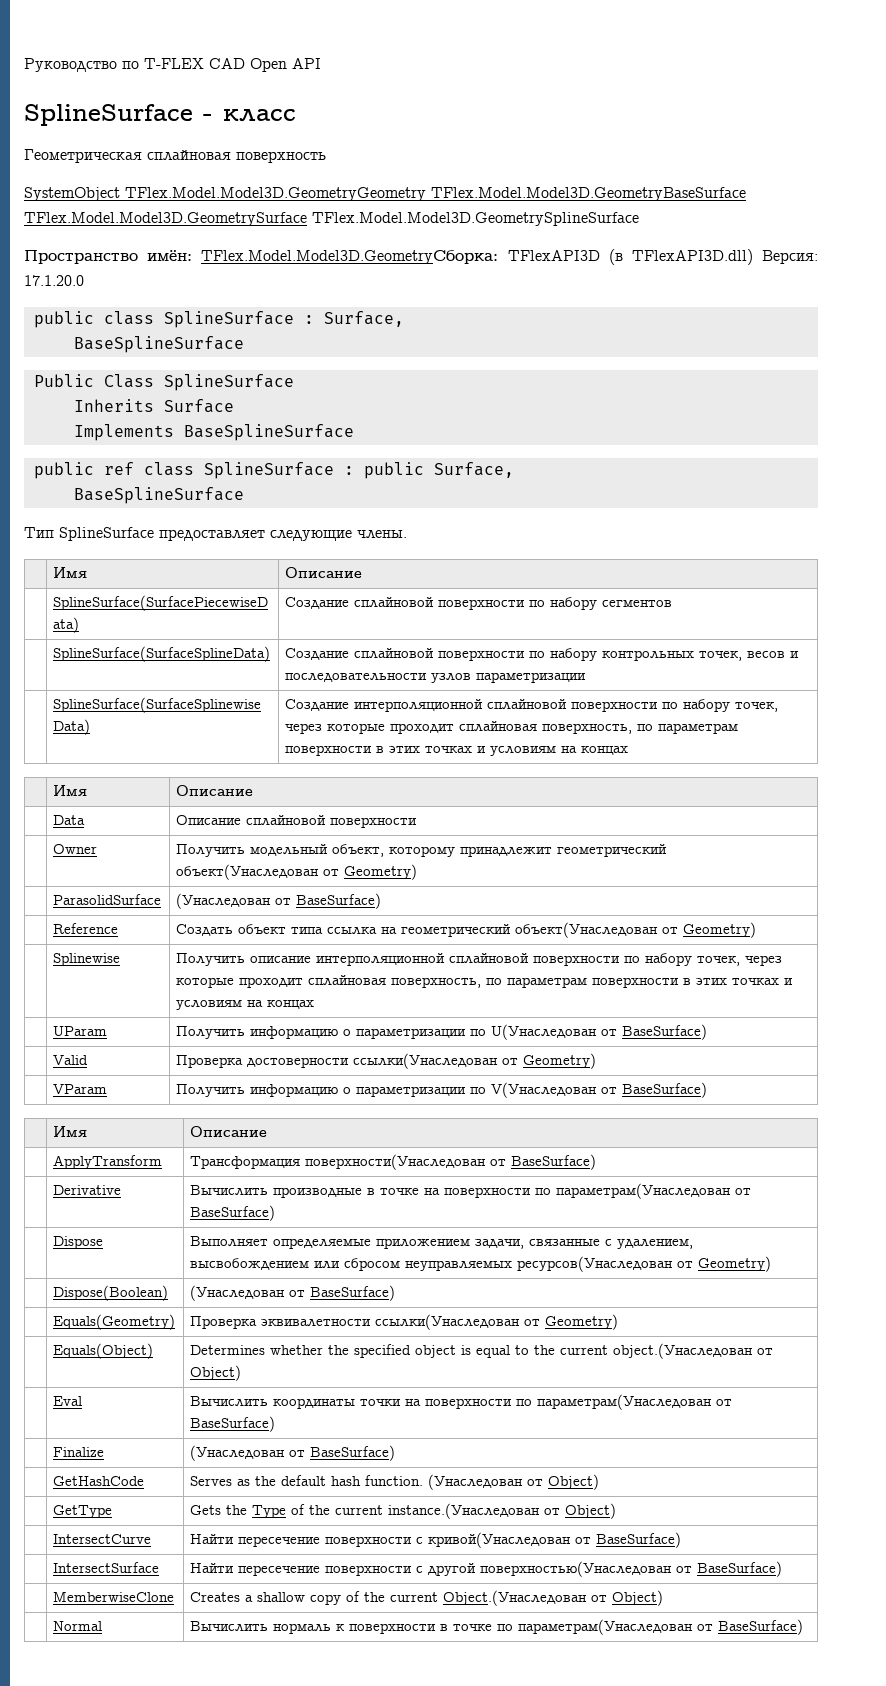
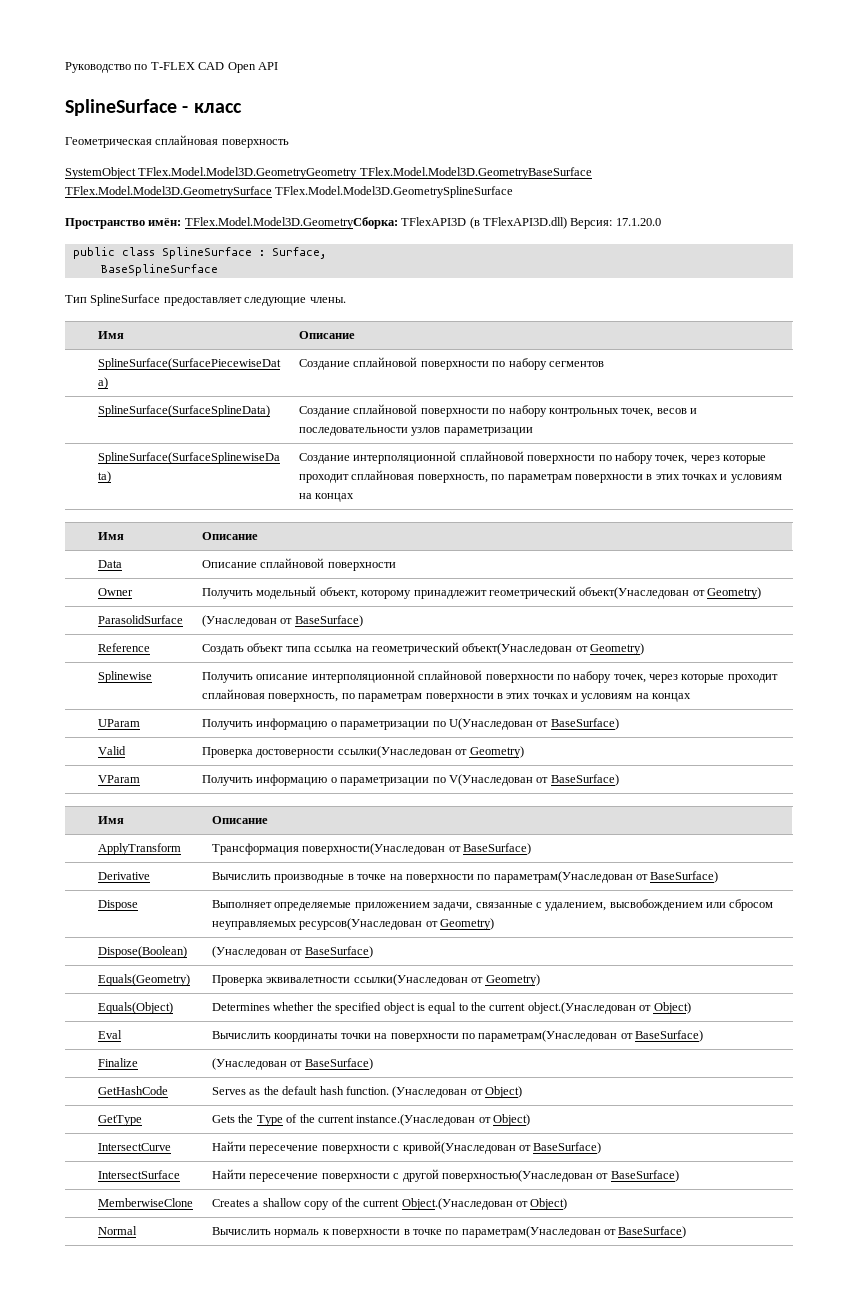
[33,374,294,391] [73,399,234,413] [73,424,354,441] [33,462,514,479] [73,487,244,504] // Public Class SplineSurface // Inherits Surface // Implements BaseSplineSurface // public ref class SplineSurface : public Surface, // BaseSplineSurface -> (218, 270) none

